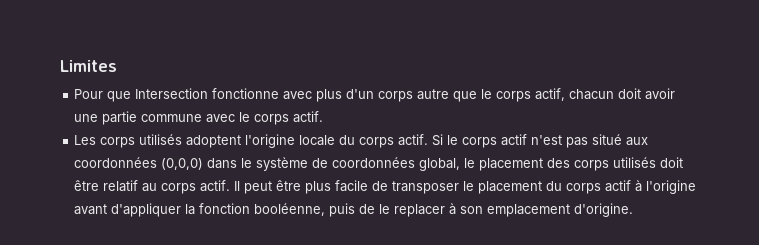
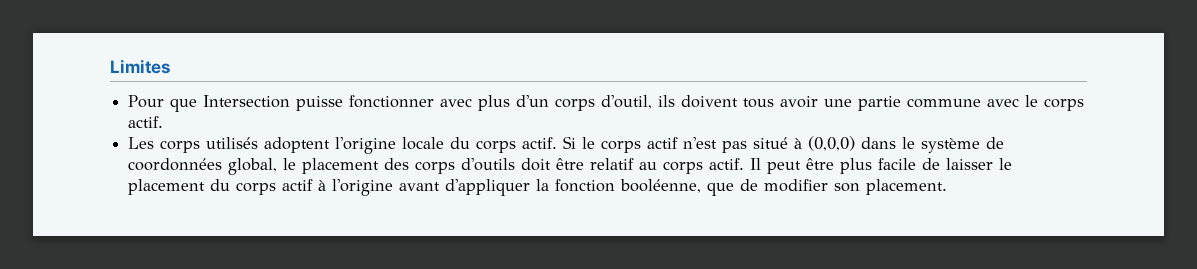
[212,88,280,99] fonctionne -> [296,95,435,111] puisse fonctionner
[417,88,642,102] autre que le corps actif, chacun doit -> [601,95,775,109] d'outil, ils doivent tous
[626,137,649,146] [74,157,158,168] aux coordonnées -> [794,138,803,149] à
[613,157,657,168] utilisés -> [461,158,516,171] d'outils
[392,181,460,194] transposer -> [946,158,994,170] laisser
[329,203,634,217] puis de le replacer à son emplacement d'origine. -> [707,179,948,196] que de modifier son placement.

